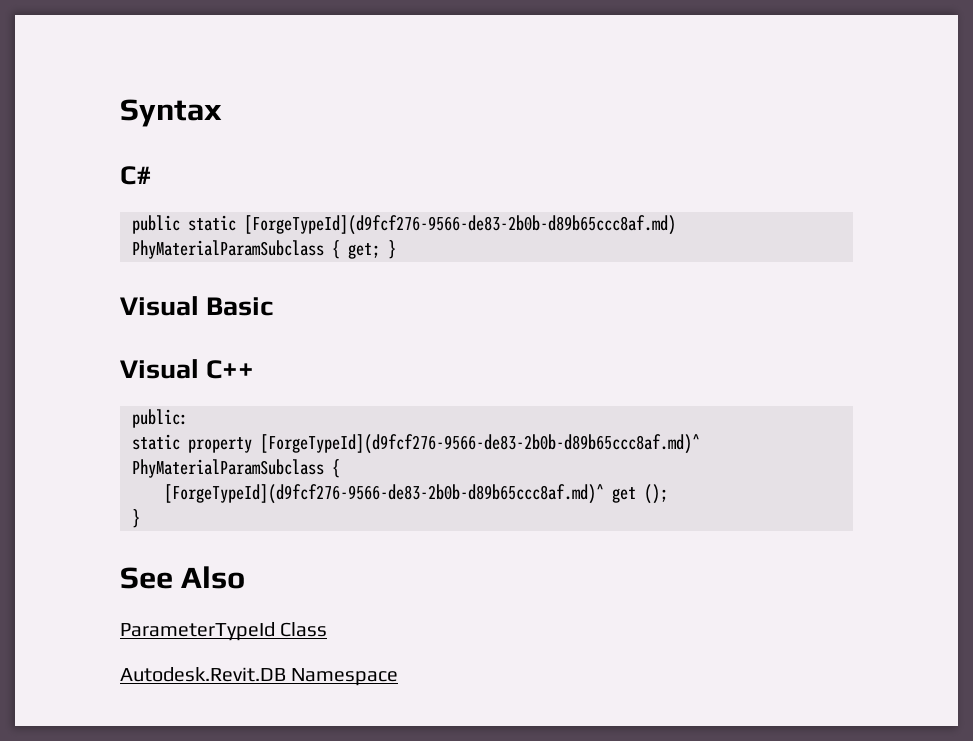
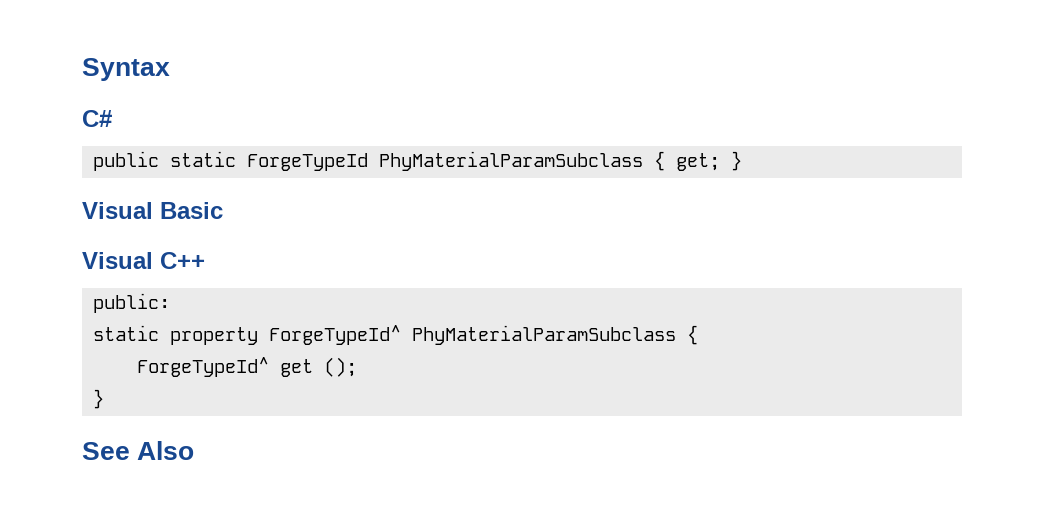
[244,215,676,235] [ForgeTypeId](d9fcf276-9566-de83-2b0b-d89b65ccc8af.md) -> [247,153,369,171] ForgeTypeId
[260,434,700,454] [ForgeTypeId](d9fcf276-9566-de83-2b0b-d89b65ccc8af.md)^ -> [269,325,402,345] ForgeTypeId^
[164,484,604,504] [ForgeTypeId](d9fcf276-9566-de83-2b0b-d89b65ccc8af.md)^ -> [137,357,270,377] ForgeTypeId^
[120,622,328,641] [120,667,399,686] // ParameterTypeId Class // Autodesk.Revit.DB Namespace -> (195, 450) none

